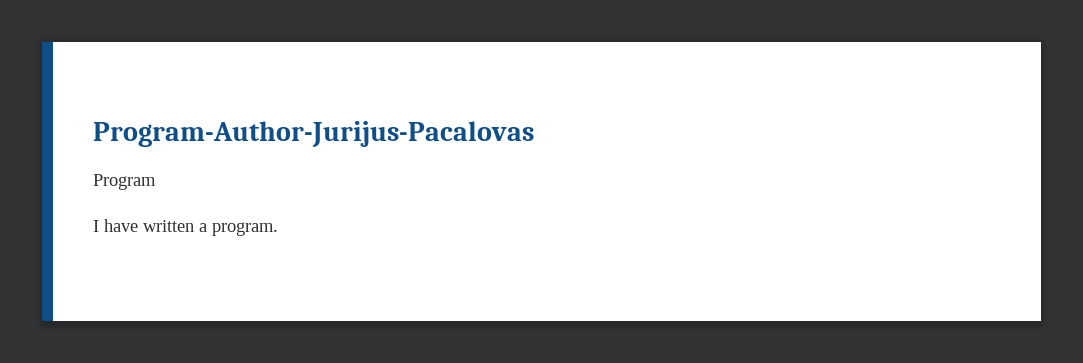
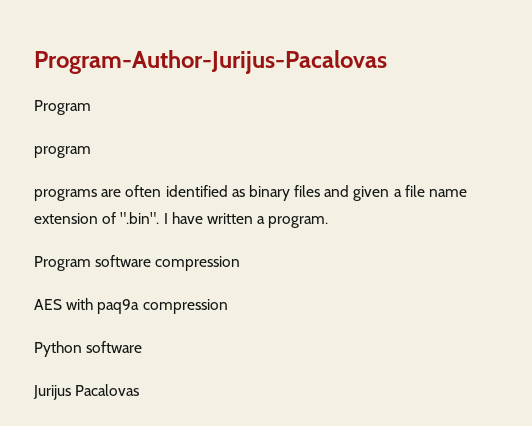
(156, 182) none -> [34,146,91,158] [34,185,468,201] [34,212,160,224] program // programs are often identified as binary files and given a file name extension of ".bin".
(278, 229) none -> [34,255,241,271] [34,298,228,314] [34,341,143,357] [33,384,140,400] // Program software compression // AES with paq9a compression // Python software // Jurijus Pacalovas

